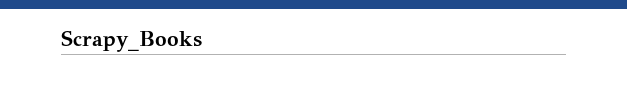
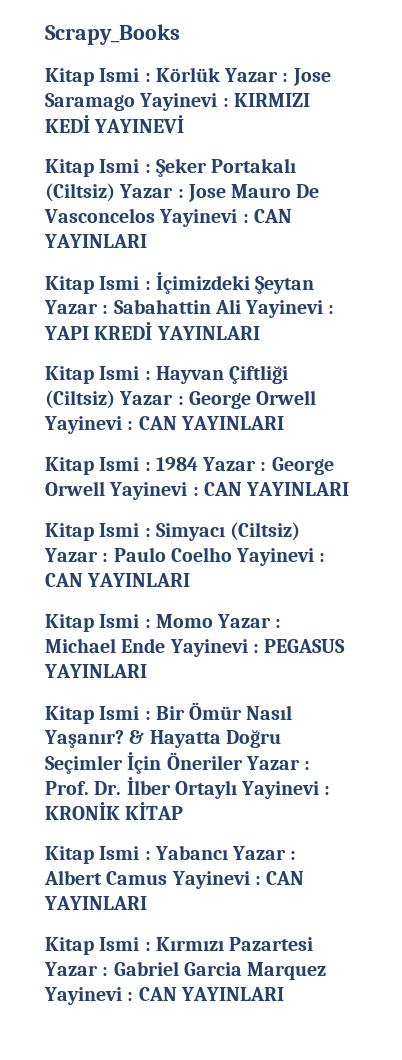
(202, 41) none -> [45,67,331,86] [45,93,310,111] [45,115,185,133] [45,158,297,177] [45,183,320,202] [44,208,292,227] [44,234,147,248] [45,272,315,294] [44,299,335,318] [44,322,260,340] [45,365,289,384] [45,390,317,409] [44,416,284,434] [45,457,334,475] [45,481,350,500] [45,522,301,541] [44,547,326,566] [45,573,191,587] [45,614,282,632] [45,638,346,657] [44,664,147,678] [45,702,293,724] [44,730,281,748] [45,752,311,774] [45,777,331,799] [45,802,184,820] [45,845,297,864] [44,870,305,889] [44,896,147,910] [45,937,314,955] [44,961,327,980] [44,987,284,1005] // Kitap Ismi : Körlük Yazar : Jose Saramago Yayinevi : KIRMIZI KEDİ YAYINEVİ // Kitap Ismi : Şeker Portakalı (Ciltsiz) Yazar : Jose Mauro De Vasconcelos Yayinevi : CAN YAYINLARI // Kitap Ismi : İçimizdeki Şeytan Yazar : Sabahattin Ali Yayinevi : YAPI KREDİ YAYINLARI // Kitap Ismi : Hayvan Çiftliği (Ciltsiz) Yazar : George Orwell Yayinevi : CAN YAYINLARI // Kitap Ismi : 1984 Yazar : George Orwell Yayinevi : CAN YAYINLARI // Kitap Ismi : Simyacı (Ciltsiz) Yazar : Paulo Coelho Yayinevi : CAN YAYINLARI // Kitap Ismi : Momo Yazar : Michael Ende Yayinevi : PEGASUS YAYINLARI // Kitap Ismi : Bir Ömür Nasıl Yaşanır? & Hayatta Doğru Seçimler İçin Öneriler Yazar : Prof. Dr. İlber Ortaylı Yayinevi : KRONİK KİTAP // Kitap Ismi : Yabancı Yazar : Albert Camus Yayinevi : CAN YAYINLARI // Kitap Ismi : Kırmızı Pazartesi Yazar : Gabriel Garcia Marquez Yayinevi : CAN YAYINLARI

